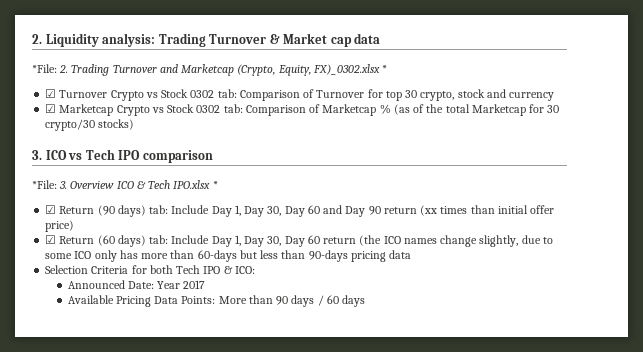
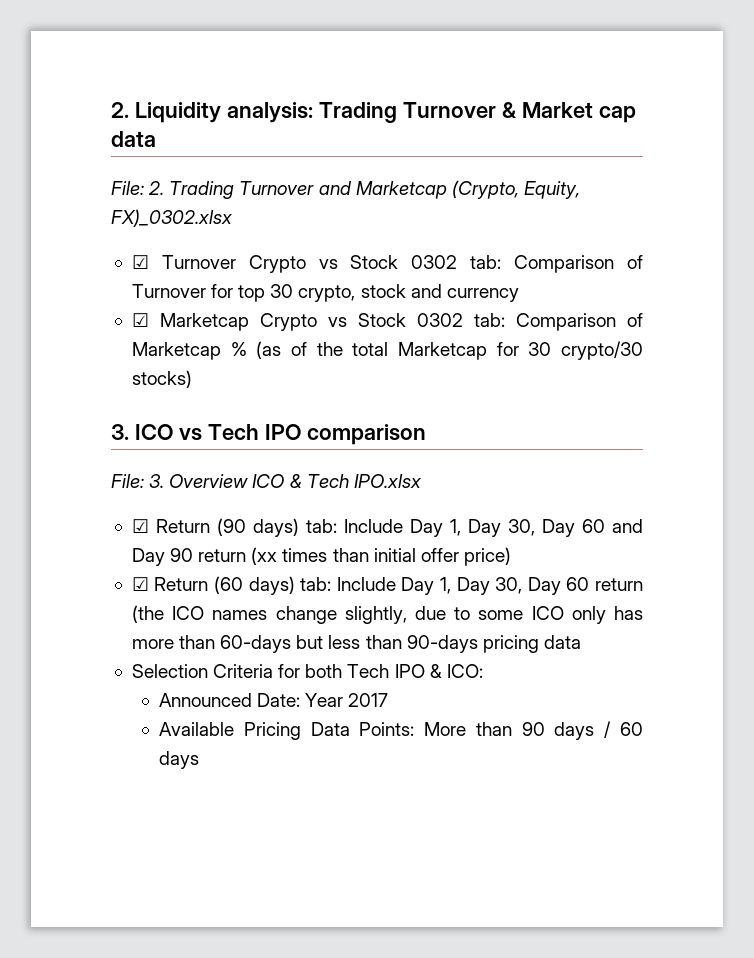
[32,64,57,73] *File: -> [111,181,144,195] File:
[382,65,388,73] * -> (232, 218) none
[32,180,57,189] *File: -> [111,474,144,488] File:
[212,181,218,189] * -> (421, 481) none

